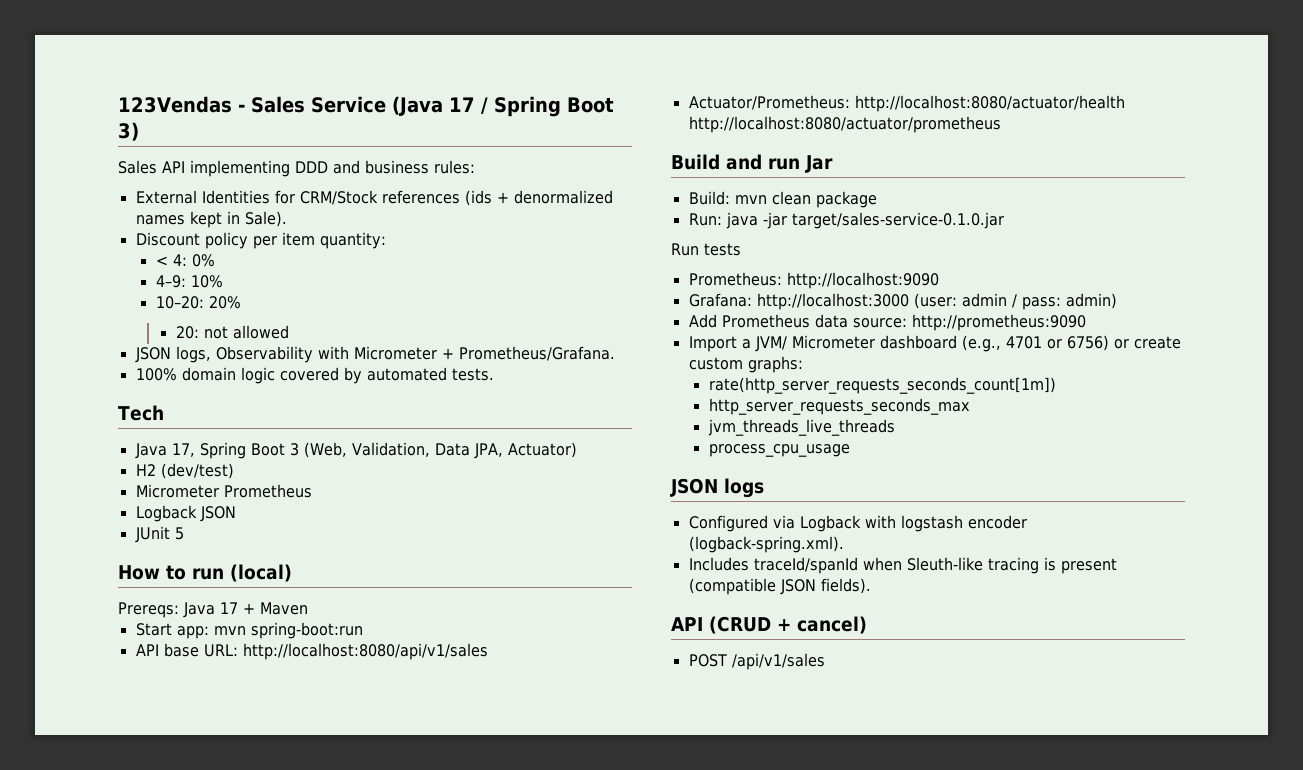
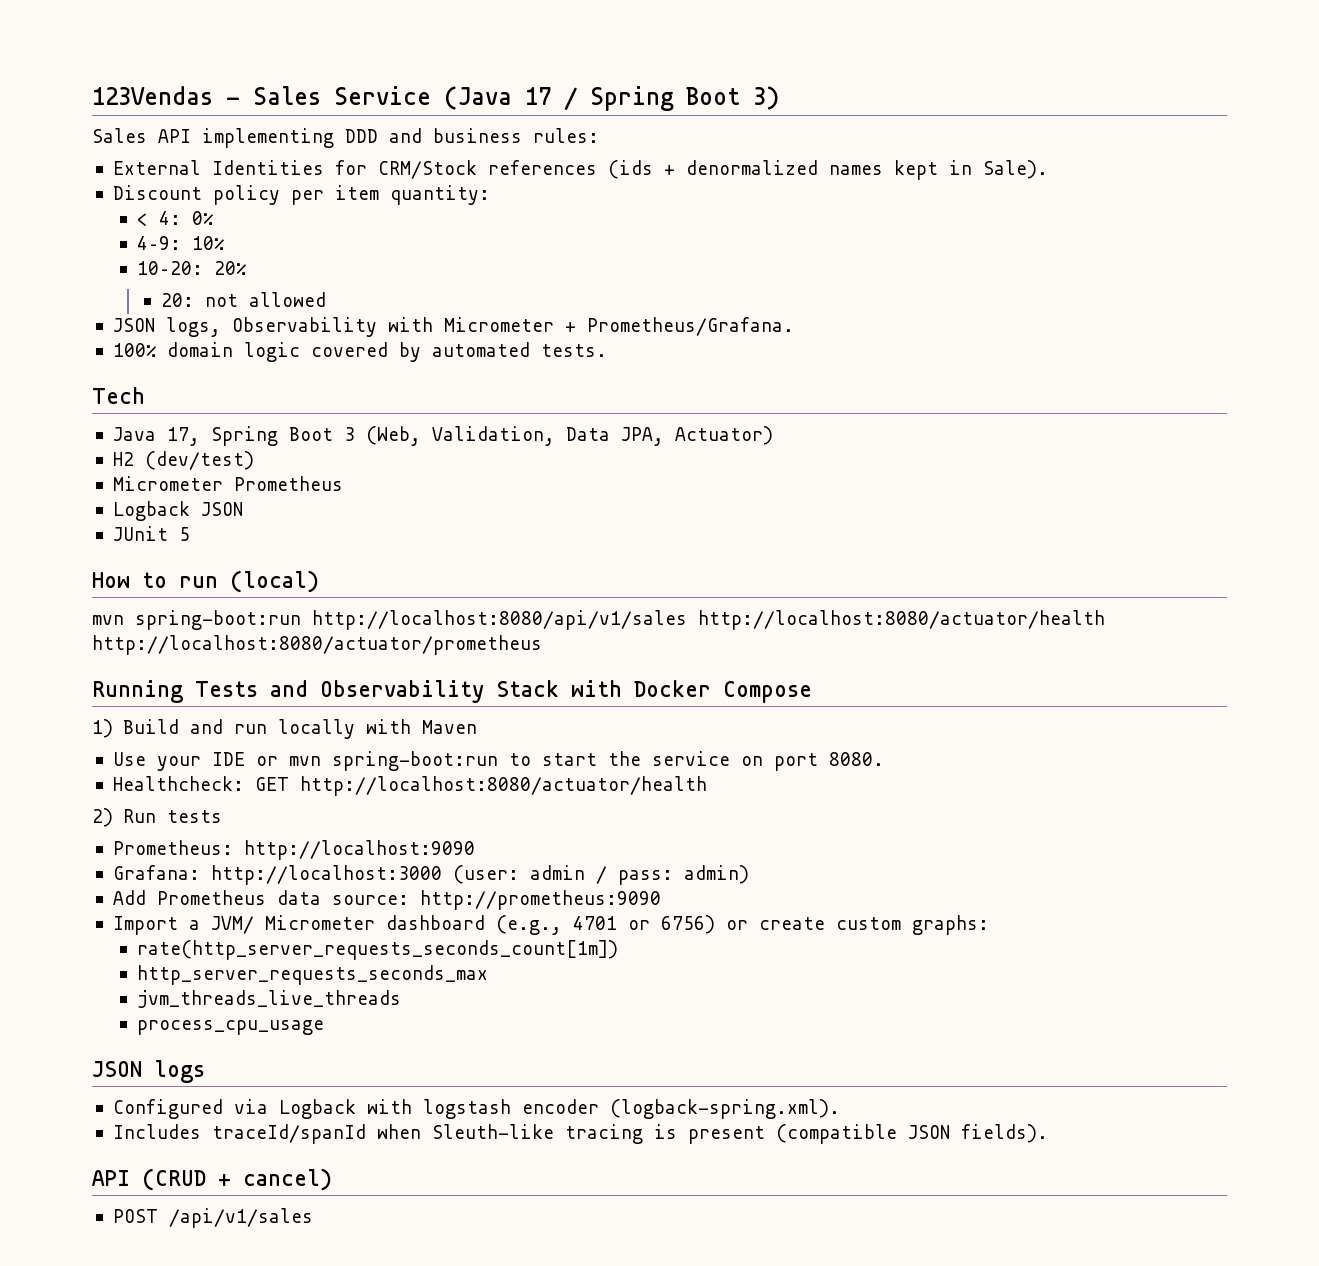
[118,602,308,618] [135,622,363,639] [135,643,238,657] Prereqs: Java 17 + Maven // Start app: mvn spring-boot:run // API base URL: -> [92,610,301,630] mvn spring-boot:run
[688,95,850,110] // Actuator/Prometheus: -> (687, 620) none
[671,154,833,173] [688,191,877,208] [688,212,1004,229] Build and run Jar // Build: mvn clean package // Run: java -jar target/sales-service-0.1.0.jar // -> [92,680,812,703] [92,719,477,739] [112,751,884,771] [112,776,707,796] [92,808,113,827] Running Tests and Observability Stack with Docker Compose // 1) Build and run locally with Maven // Use your IDE or mvn spring-boot:run to start the service on port 8080. // Healthcheck: GET http://localhost:8080/actuator/health // 2)

